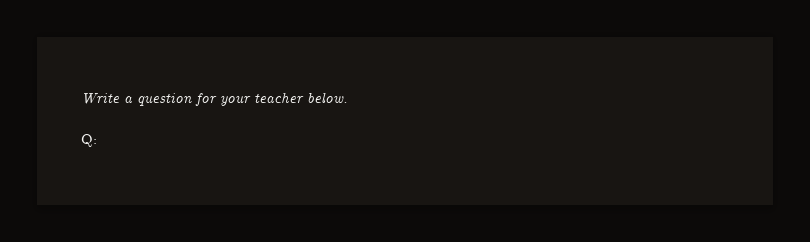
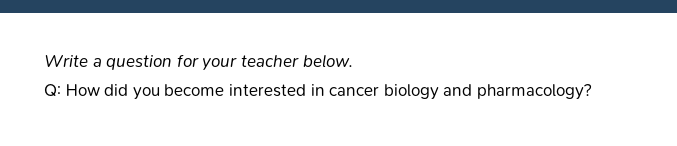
(97, 140) none -> [65,84,592,100] How did you become interested in cancer biology and pharmacology?

